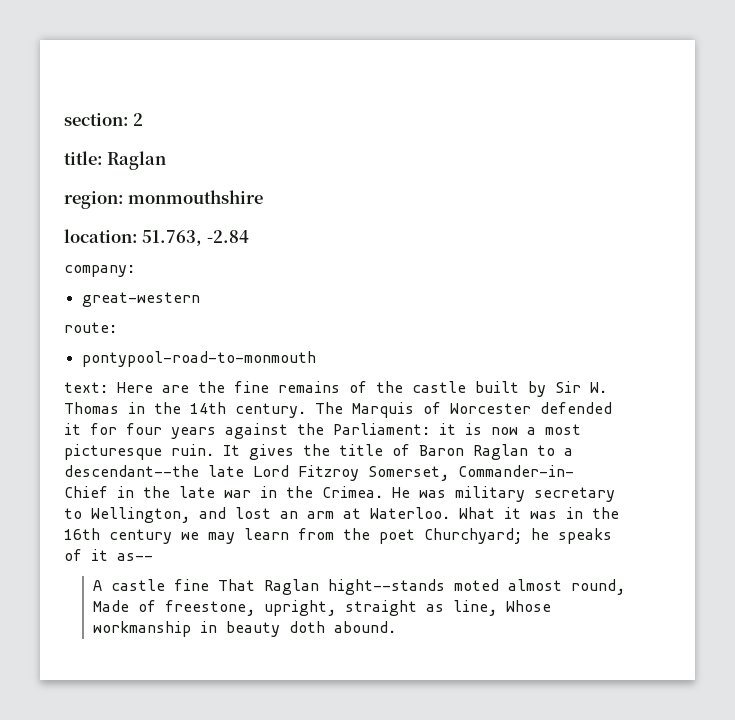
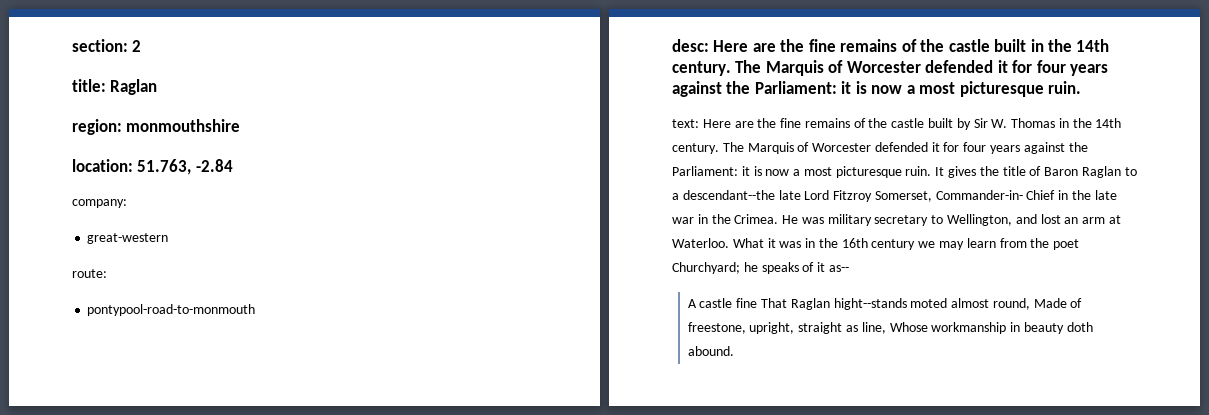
(316, 359) none -> [672,39,1110,52] [672,60,1109,76] [672,81,1082,97] // desc: Here are the fine remains of the castle built in the 14th century. The Marquis of Worcester defended it for four years against the Parliament: it is now a most picturesque ruin.

